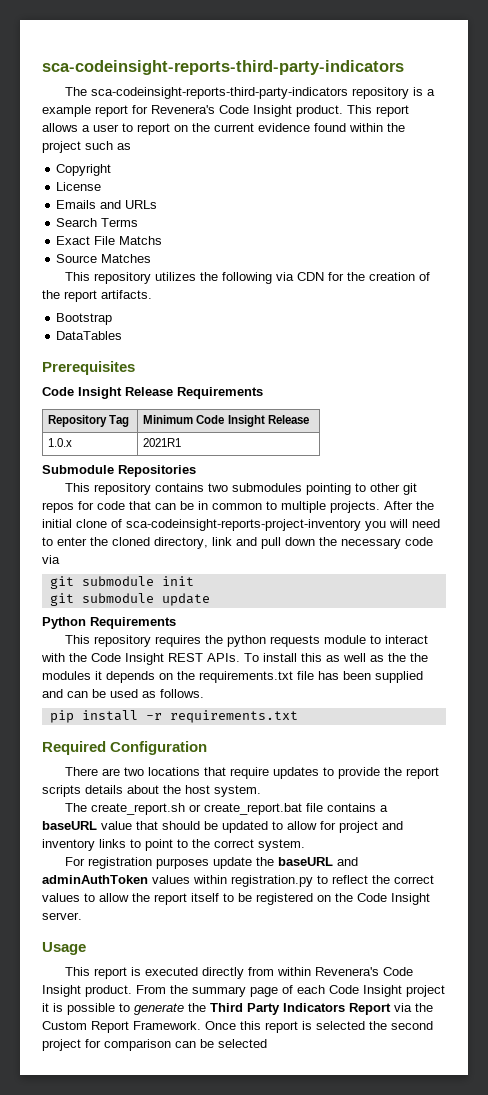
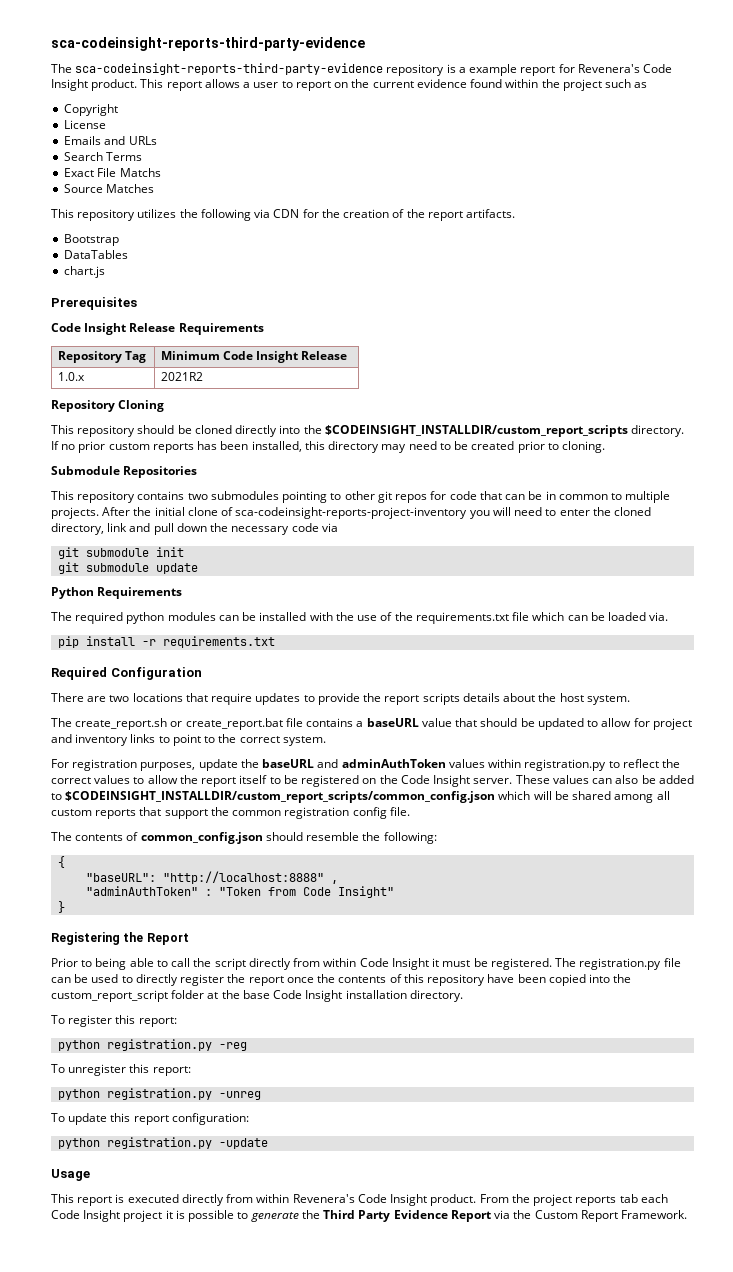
[42,60,404,75] [65,87,349,99] sca-codeinsight-reports-third-party-indicators // The sca-codeinsight-reports-third-party-indicators -> [51,37,365,51] [51,63,384,75] sca-codeinsight-reports-third-party-evidence // The sca-codeinsight-reports-third-party-evidence
(123, 335) none -> [64,266,106,278] // chart.js
[143,438,182,447] 2021R1 -> [160,372,203,381] [51,400,165,412] [51,425,685,437] [51,441,606,453] 2021R2 // Repository Cloning // This repository should be cloned directly into the $CODEINSIGHT_INSTALLDIR/custom_report_scripts directory. If no prior custom reports has been installed, this directory may need to be created prior to cloning.
[65,635,429,647] [41,653,428,665] [42,671,423,683] [42,689,204,698] This repository requires the python requests module to interact with the Code Insight REST APIs. To install this as well as the the modules it depends on the requirements.txt file has been supplied and can be used as follows. -> [51,612,669,624] The required python modules can be installed with the use of the requirements.txt file which can be loaded via.
[156,858,210,869] purposes -> [140,762,196,771] purposes,
(82, 916) none -> [515,775,694,784] [51,791,670,803] [51,807,410,819] [51,832,437,844] [58,856,66,868] [86,871,339,884] [86,886,395,898] [58,901,66,913] [51,932,189,945] [51,958,681,970] [51,974,632,986] [51,990,463,1002] [51,1015,177,1027] [58,1039,248,1051] [51,1064,191,1076] [58,1088,262,1100] [51,1113,249,1125] [58,1137,269,1149] These values can also be added to $CODEINSIGHT_INSTALLDIR/custom_report_scripts/common_config.json which will be shared among all custom reports that support the common registration config file. // The contents of common_config.json should resemble the following: // { // "baseURL": "http://localhost:8888" , // "adminAuthToken" : "Token from Code Insight" // } // Registering the Report // Prior to being able to call the script directly from within Code Insight it must be registered. The registration.py file can be used to directly register the report once the contents of this repository have been copied into the custom_report_script folder at the base Code Insight installation directory. // To register this report: // python registration.py -reg // To unregister this report: // python registration.py -unreg // To update this report configuration: // python registration.py -update
[192,985,293,997] summary page of -> [533,1194,638,1206] project reports tab
[283,1003,345,1012] Indicators -> [393,1210,448,1219] Evidence
[205,1021,433,1033] [42,1039,267,1051] Once this report is selected the second project for comparison can be selected -> (688, 1214) none

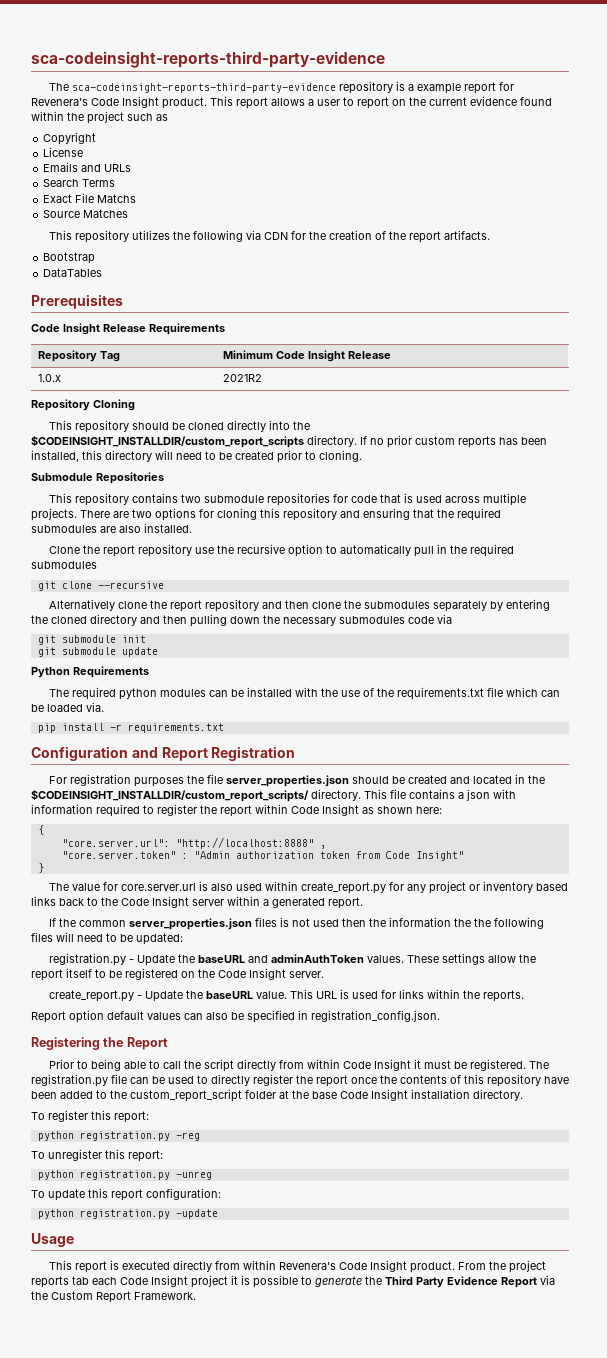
[64,266,106,278] // chart.js -> (103, 272) none
[381,444,407,453] may -> [155,450,173,460] will
[210,491,671,503] [51,507,652,519] [51,523,174,535] submodules pointing to other git repos for code that can be in common to multiple projects. After the initial clone of sca-codeinsight-reports-project-inventory you will need to enter the cloned directory, link and pull -> [204,493,527,506] [31,508,501,521] [31,523,192,533] [49,544,515,557] [31,561,97,569] [37,581,164,591] [49,599,551,612] [31,614,227,627] submodule repositories for code that is used across multiple projects. There are two options for cloning this repository and ensuring that the required submodules are also installed. // Clone the report repository use the recursive option to automatically pull in the required submodules // git clone --recursive // Alternatively clone the report repository and then clone the submodules separately by entering the cloned directory and then pulling
(290, 530) none -> [339,616,405,624] submodules
[51,667,107,680] Required -> (224, 728) none
[51,693,630,705] [51,718,692,730] [51,734,326,746] [51,759,681,771] [51,775,145,784] // There are two locations that require updates to provide the report scripts details about the host system. // The create_report.sh or create_report.bat file contains a baseURL value that should be updated to allow for project and inventory links to point to the correct system. // For registration purposes, update the baseURL and adminAuthToken values within registration.py to reflect the correct values to -> [131,746,296,761] [49,774,546,787] [31,789,516,802] [31,804,442,817] [37,825,44,835] [61,837,326,849] [61,851,464,861] [37,863,44,873] [49,881,569,894] [31,896,363,909] [49,917,545,930] [31,932,183,945] [49,953,486,966] and Report Registration // For registration purposes the file server_properties.json should be created and located in the $CODEINSIGHT_INSTALLDIR/custom_report_scripts/ directory. This file contains a json with information required to register the report within Code Insight as shown here: // { // "core.server.url": "http://localhost:8888" , // "core.server.token" : "Admin authorization token from Code Insight" // } // The value for core.server.url is also used within create_report.py for any project or inventory based links back to the Code Insight server within a generated report. // If the common server_properties.json files is not used then the information the the following files will need to be updated: // registration.py - Update the baseURL and adminAuthToken values. These settings
[515,775,694,784] [51,791,670,803] [51,807,410,819] [51,832,437,844] [58,856,66,868] [86,871,339,884] [86,886,395,898] [58,901,66,913] These values can also be added to $CODEINSIGHT_INSTALLDIR/custom_report_scripts/common_config.json which will be shared among all custom reports that support the common registration config file. // The contents of common_config.json should resemble the following: // { // "baseURL": "http://localhost:8888" , // "adminAuthToken" : "Token from Code Insight" // } -> [49,989,525,1002] [31,1010,440,1023] // create_report.py - Update the baseURL value. This URL is used for links within the reports. // Report option default values can also be specified in registration_config.json.
[548,974,611,986] copied into -> [60,1090,107,1099] added to

